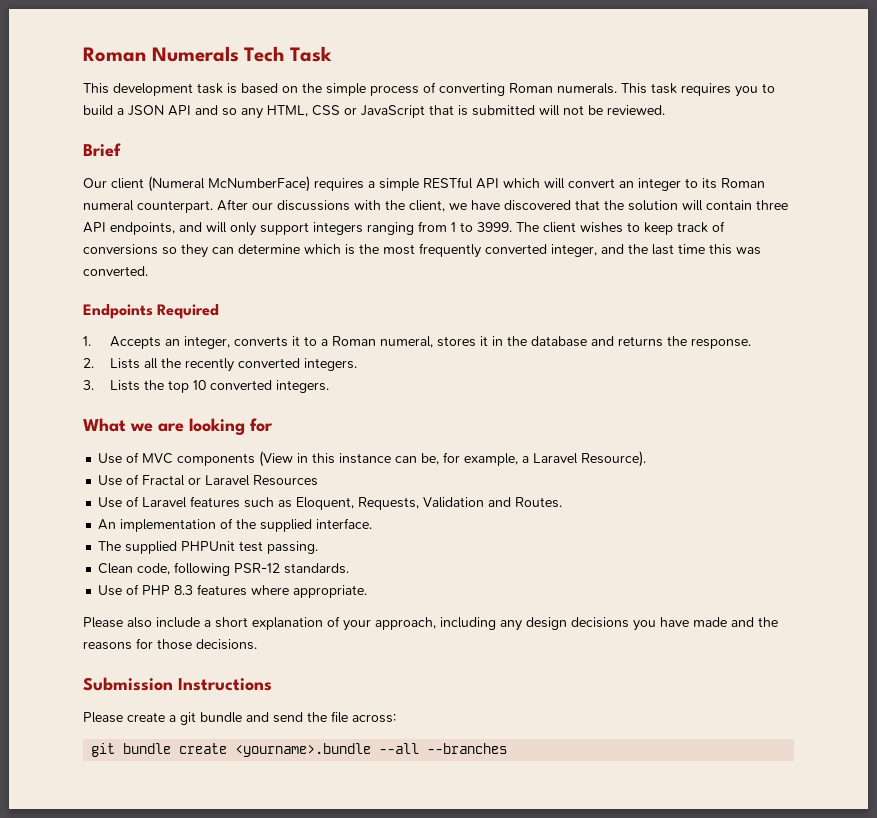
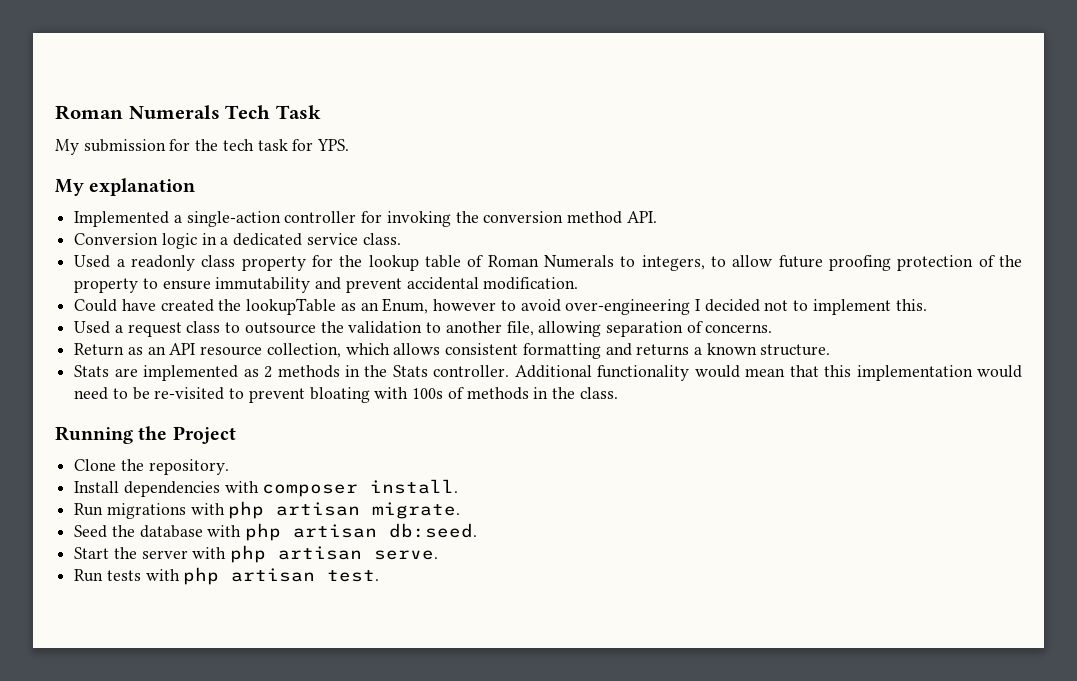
[83,82,775,97] [83,105,665,119] [83,143,121,157] [83,176,765,192] [83,199,788,213] [83,221,725,236] [83,243,761,258] [83,266,148,276] [83,304,220,319] [83,336,751,349] [83,358,357,372] [83,380,329,393] [83,418,273,435] [98,451,647,467] [98,474,319,486] [98,496,563,510] [98,518,373,532] [98,541,319,554] [98,562,350,576] [98,584,368,598] [83,616,778,631] [83,638,257,650] [83,677,272,691] [83,711,396,725] [91,743,508,757] This development task is based on the simple process of converting Roman numerals. This task requires you to build a JSON API and so any HTML, CSS or JavaScript that is submitted will not be reviewed. // Brief // Our client (Numeral McNumberFace) requires a simple RESTful API which will convert an integer to its Roman numeral counterpart. After our discussions with the client, we have discovered that the solution will contain three API endpoints, and will only support integers ranging from 1 to 3999. The client wishes to keep track of conversions so they can determine which is the most frequently converted integer, and the last time this was converted. // Endpoints Required // 1. Accepts an integer, converts it to a Roman numeral, stores it in the database and returns the response. // 2. Lists all the recently converted integers. // 3. Lists the top 10 converted integers. // What we are looking for // Use of MVC components (View in this instance can be, for example, a Laravel Resource). // Use of Fractal or Laravel Resources // Use of Laravel features such as Eloquent, Requests, Validation and Routes. // An implementation of the supplied interface. // The supplied PHPUnit test passing. // Clean code, following PSR-12 standards. // Use of PHP 8.3 features where appropriate. // Please also include a short explanation of your approach, including any design decisions you have made and the reasons for those decisions. // Submission Instructions // Please create a git bundle and send the file across: // git bundle create <yourname>.bundle --all --branches -> [55,139,350,155] [55,178,196,196] [74,211,657,227] [74,233,401,249] [74,255,1022,271] [74,277,579,293] [74,298,927,315] [74,321,773,337] [74,343,831,359] [74,365,1023,381] [74,387,618,403] [55,426,236,444] [74,459,229,475] [74,479,459,497] [74,501,461,519] [74,523,478,541] [74,545,439,563] [74,567,380,585] My submission for the tech task for YPS. // My explanation // Implemented a single-action controller for invoking the conversion method API. // Conversion logic in a dedicated service class. // Used a readonly class property for the lookup table of Roman Numerals to integers, to allow future proofing protection of the property to ensure immutability and prevent accidental modification. // Could have created the lookupTable as an Enum, however to avoid over-engineering I decided not to implement this. // Used a request class to outsource the validation to another file, allowing separation of concerns. // Return as an API resource collection, which allows consistent formatting and returns a known structure. // Stats are implemented as 2 methods in the Stats controller. Additional functionality would mean that this implementation would need to be re-visited to prevent bloating with 100s of methods in the class. // Running the Project // Clone the repository. // Install dependencies with composer install. // Run migrations with php artisan migrate. // Seed the database with php artisan db:seed. // Start the server with php artisan serve. // Run tests with php artisan test.

